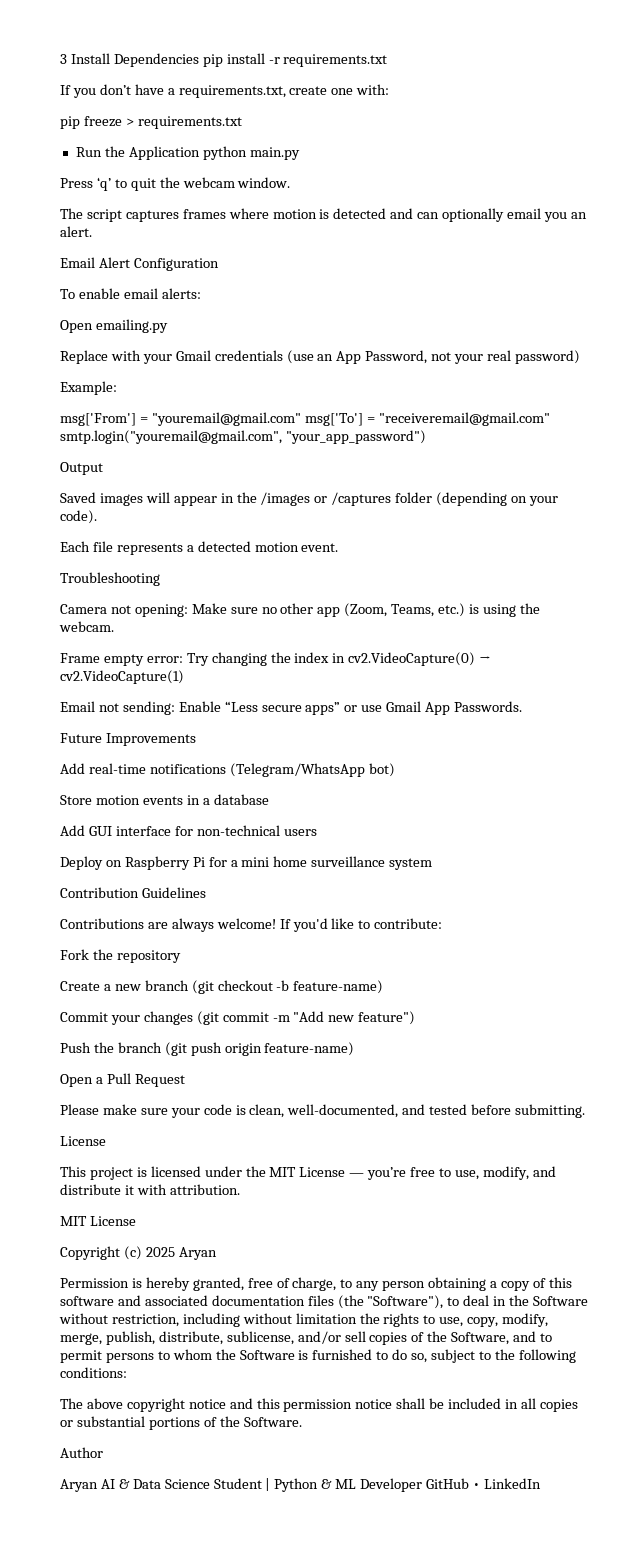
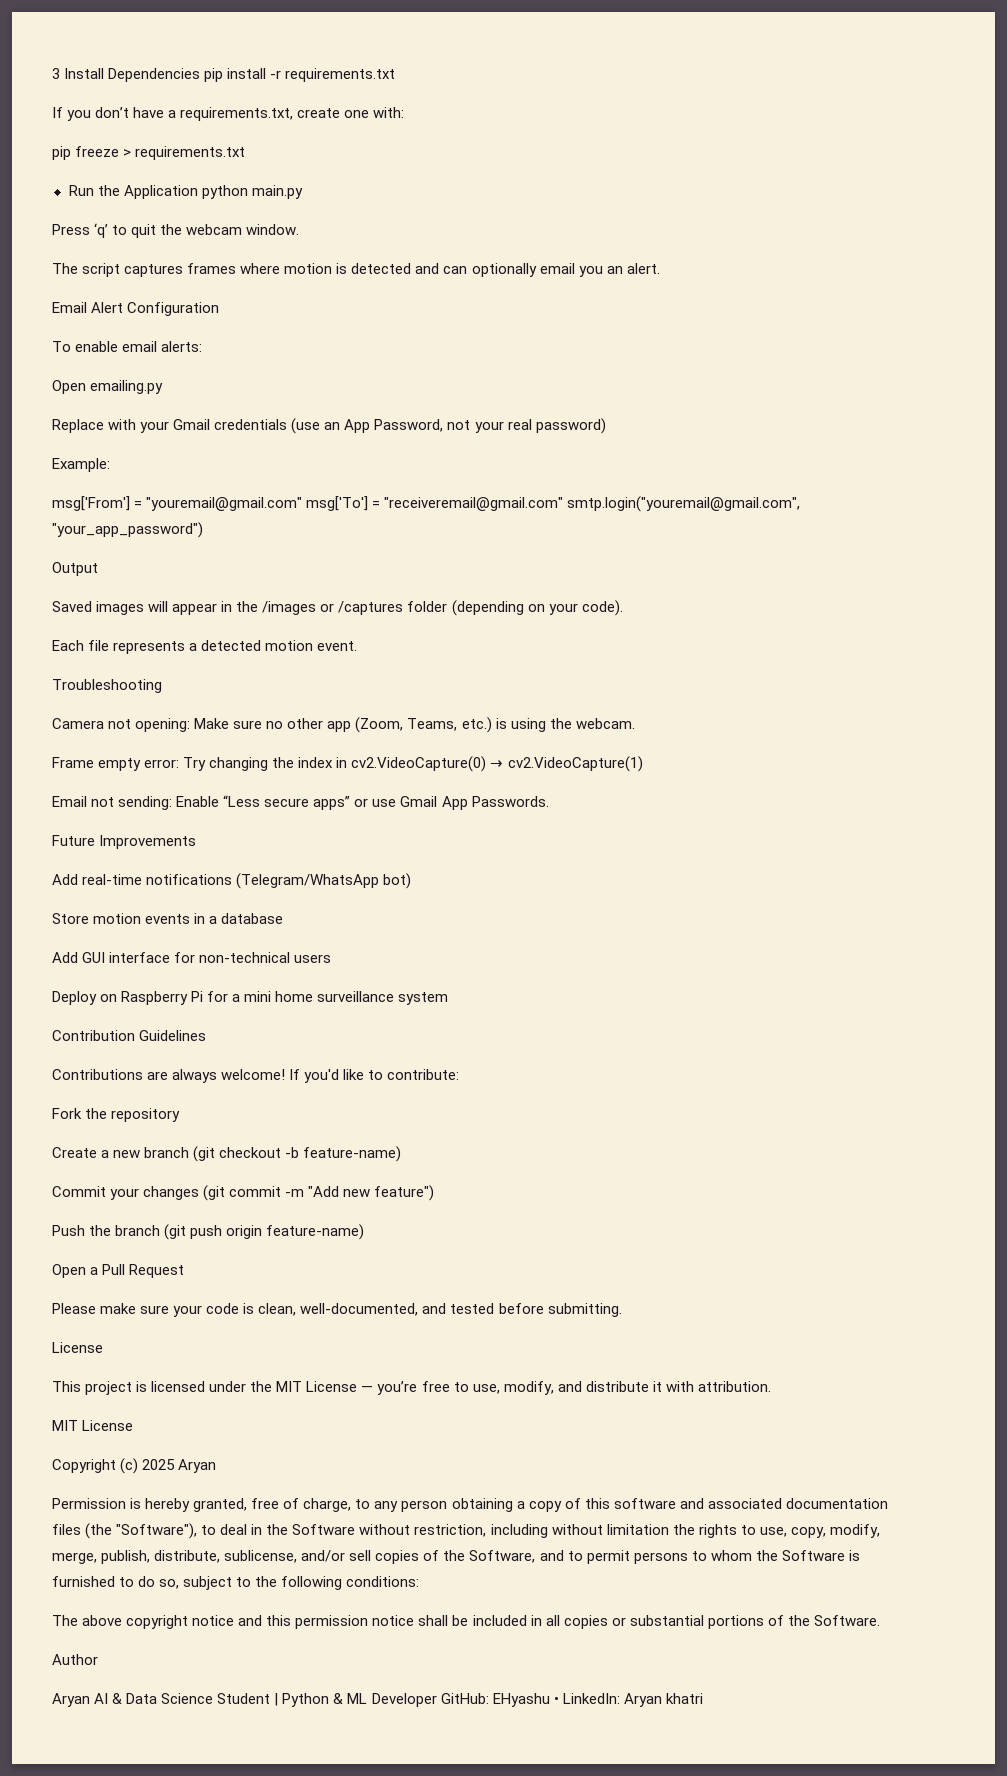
[426,1478,541,1489] GitHub • LinkedIn -> [440,1693,703,1707] GitHub: EHyashu • LinkedIn: Aryan khatri

